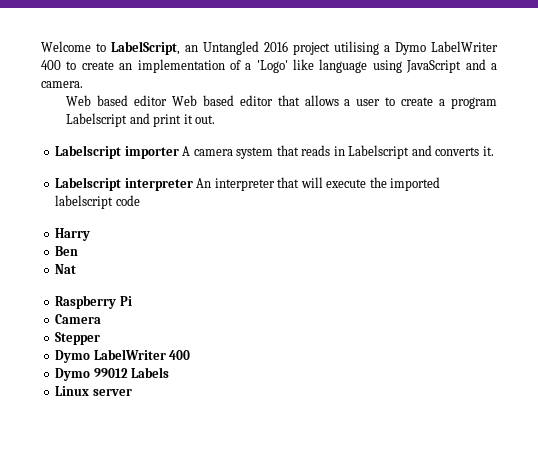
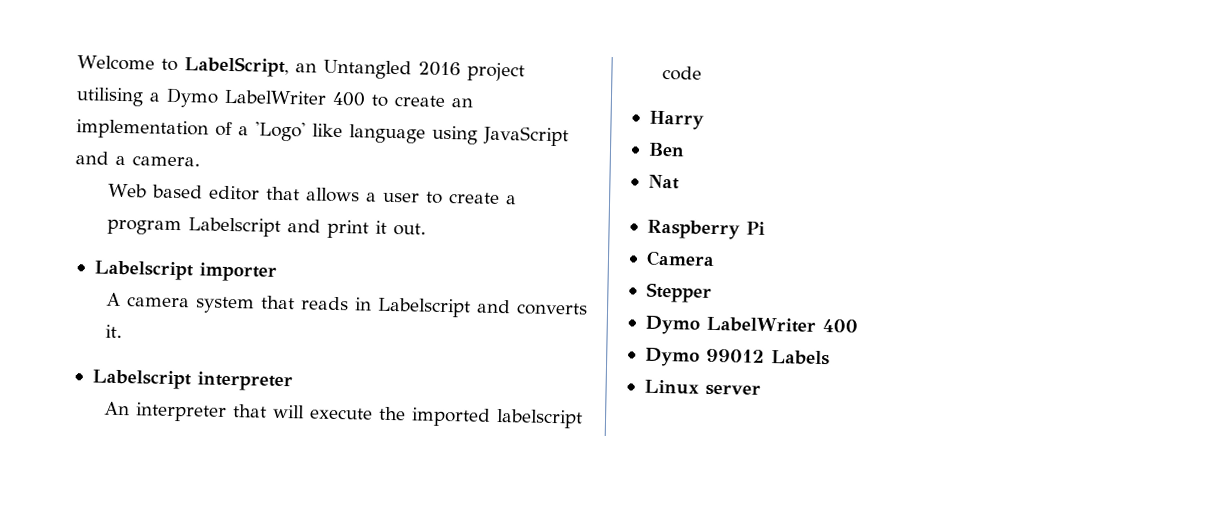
[171,95,273,106] Web based editor -> (261, 193) none
(179, 152) none -> (277, 272) //
(193, 184) none -> (293, 381) //

